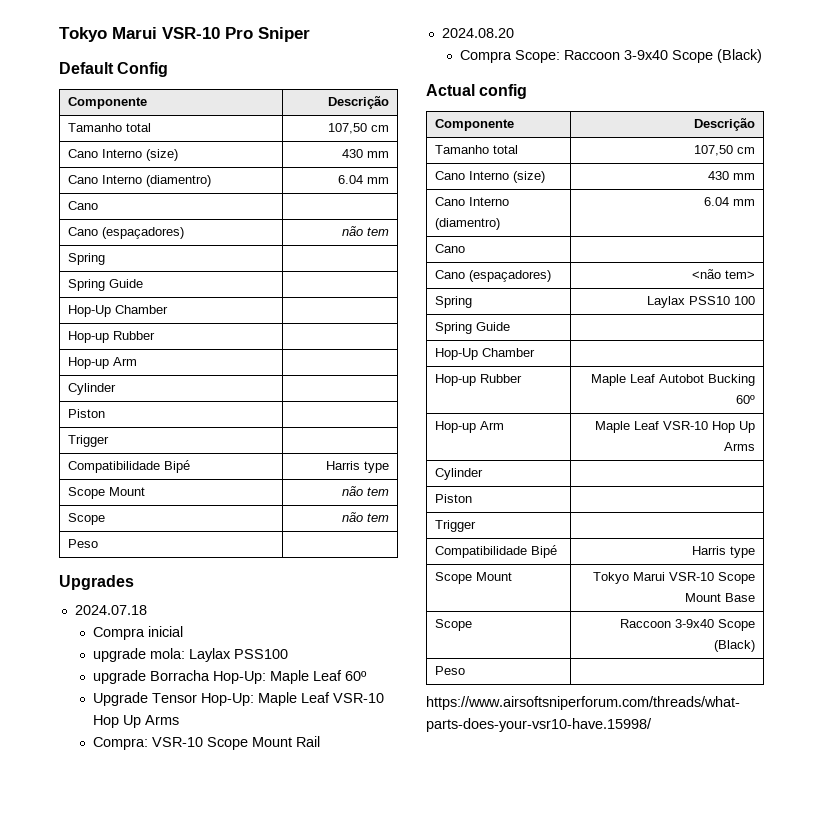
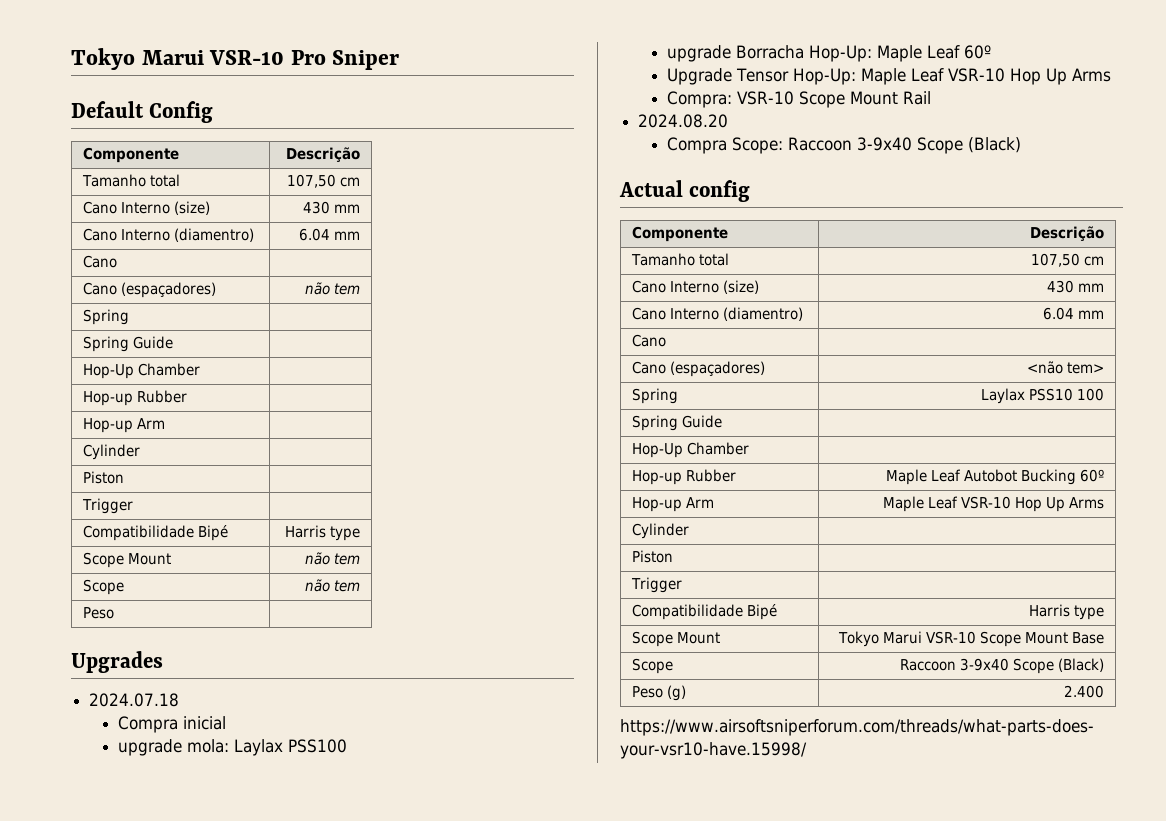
(466, 670) | -> [667,685,687,701] [1063,685,1104,698] (g) | 2.400

